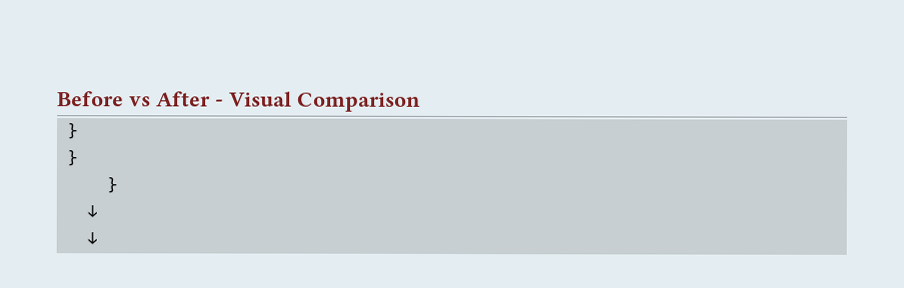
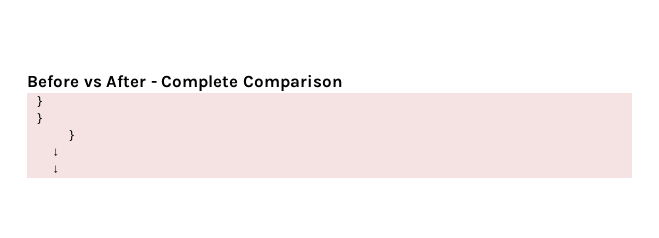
[229,91,292,107] Visual -> [161,75,239,92] Complete

